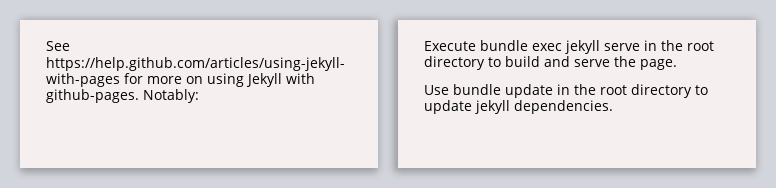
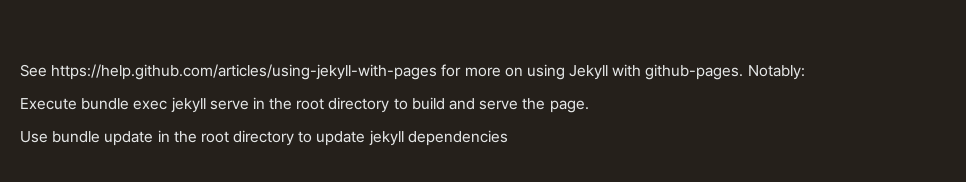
[514,100,613,114] dependencies. -> [407,130,508,146] dependencies

